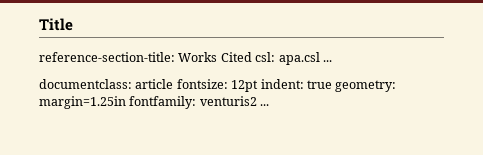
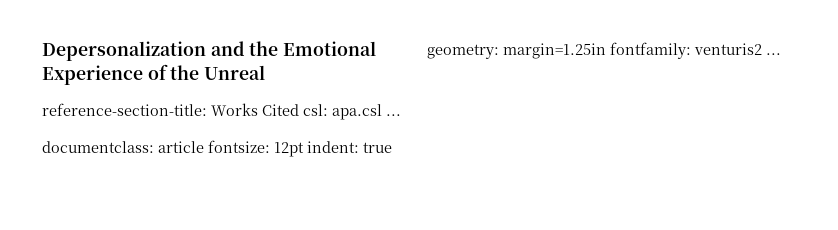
[39,18,73,31] Title -> [42,41,377,61] [42,64,266,85] Depersonalization and the Emotional Experience of the Unreal

